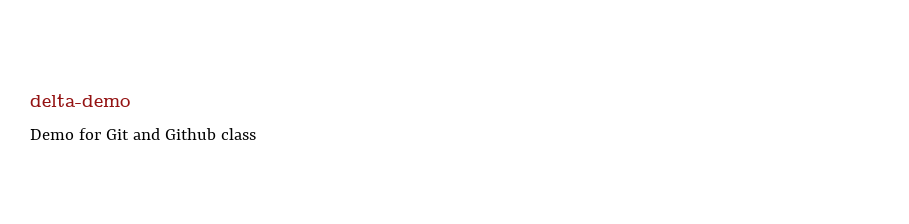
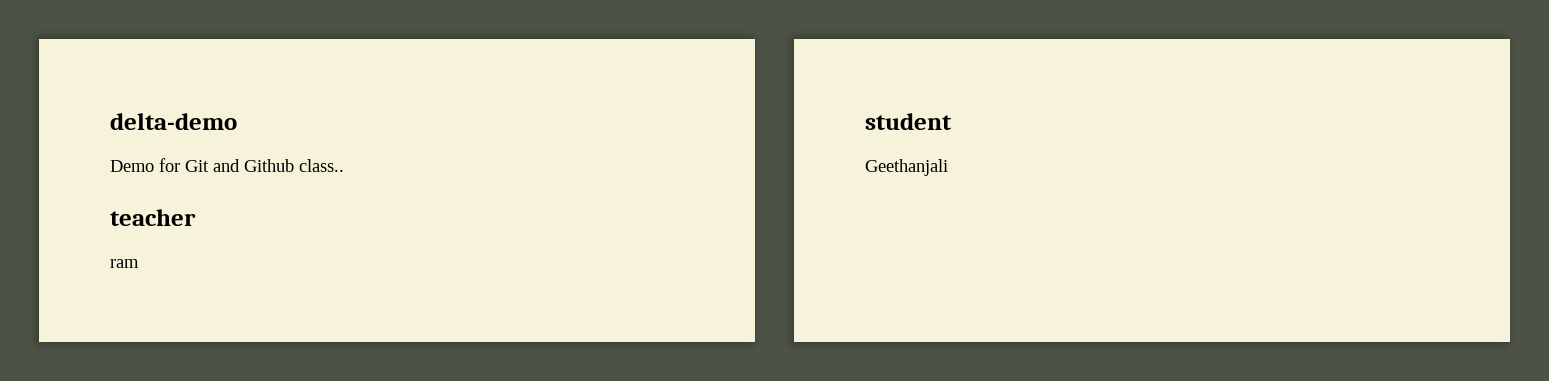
[220,128,256,140] class -> [299,159,344,172] [110,209,196,226] [110,259,139,268] [865,113,952,130] [865,159,948,176] class.. // teacher // ram // student // Geethanjali

